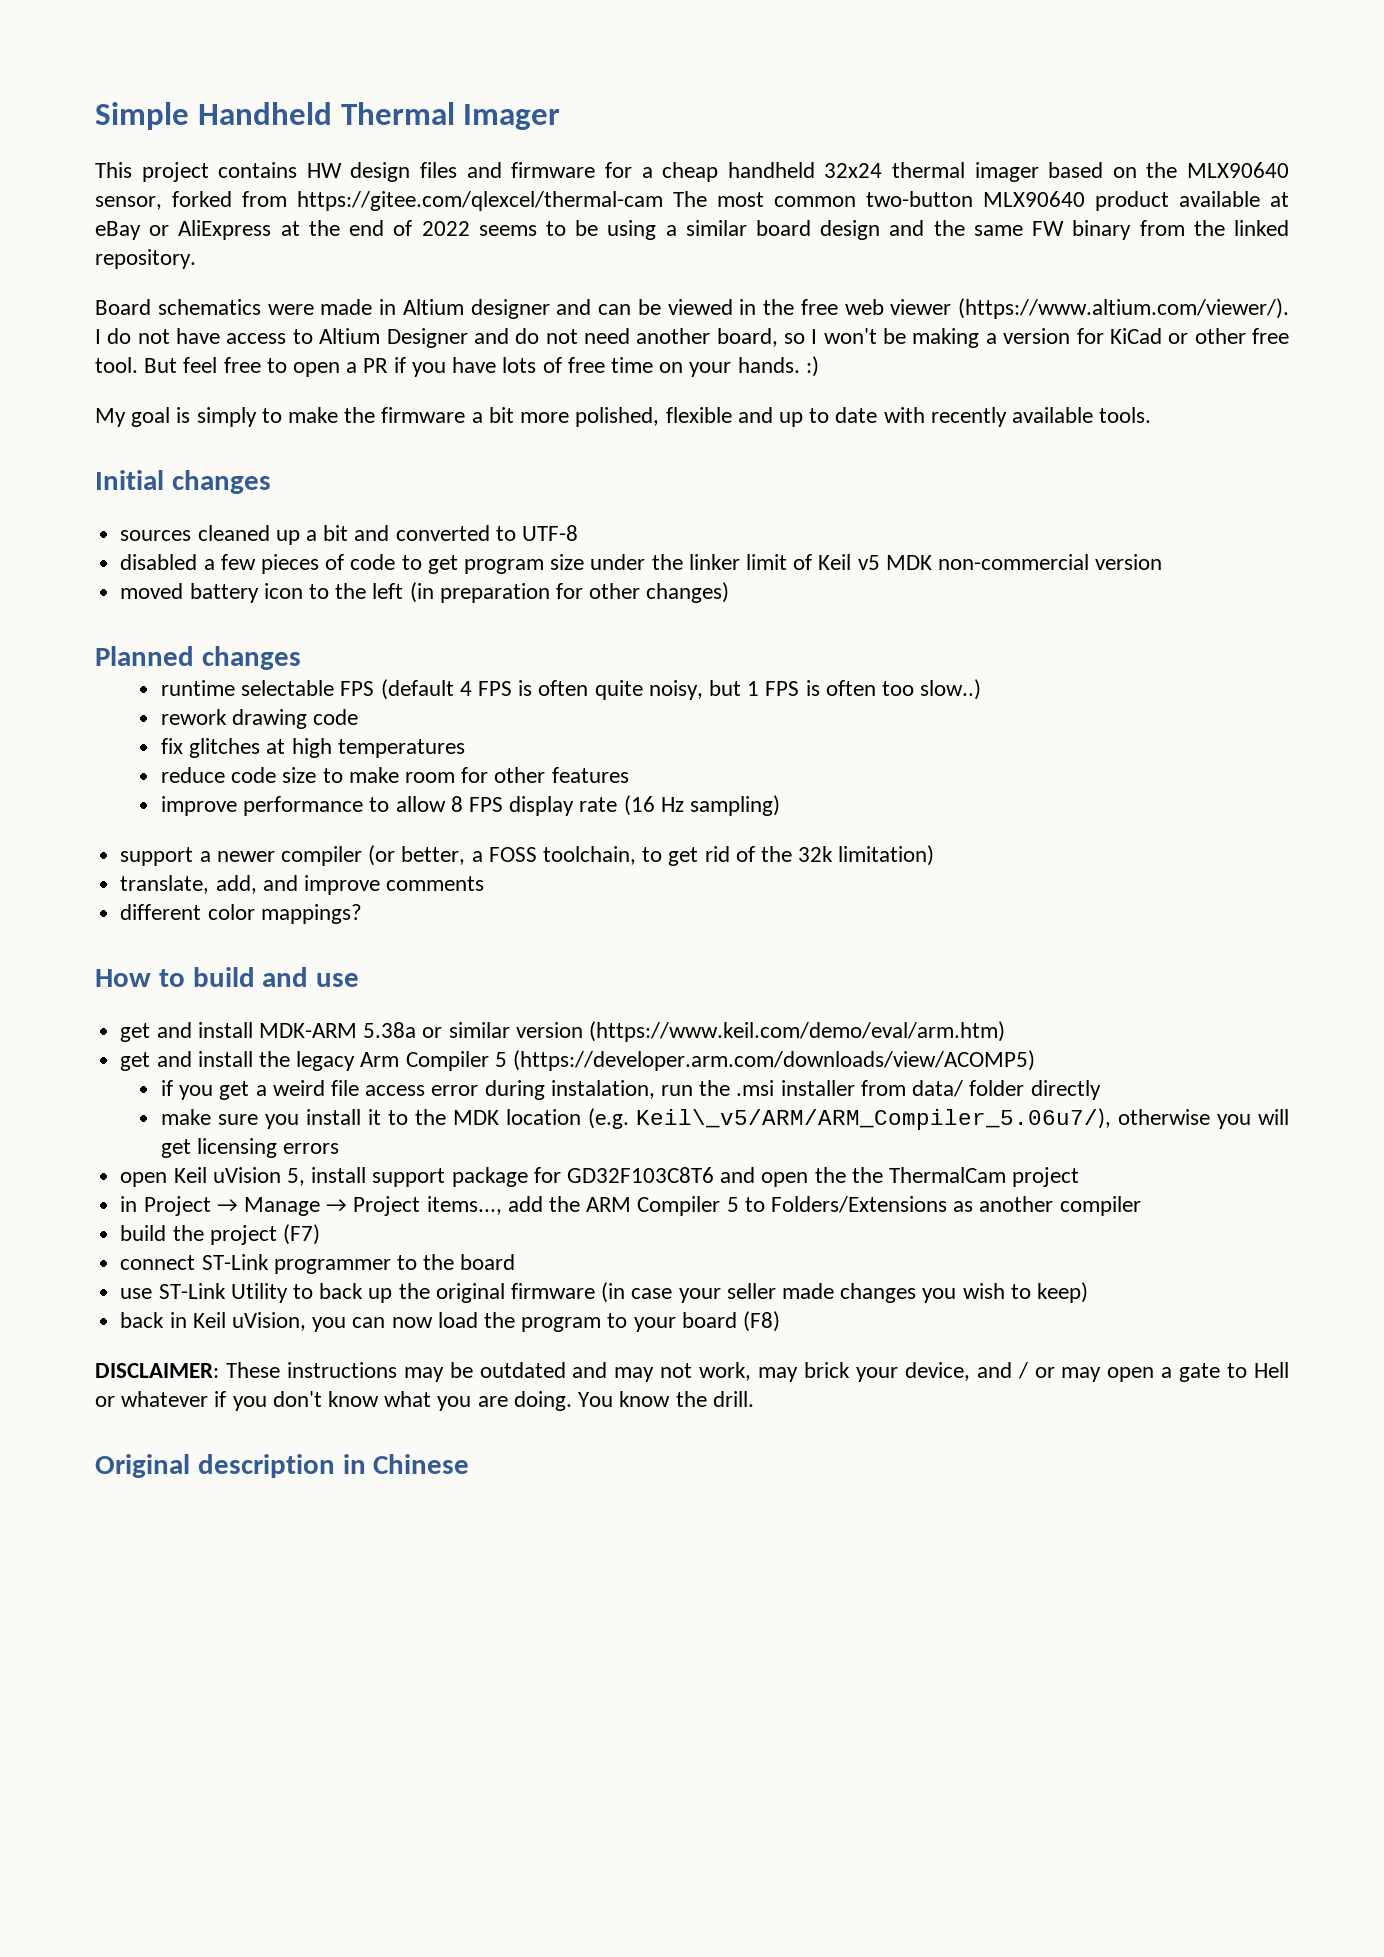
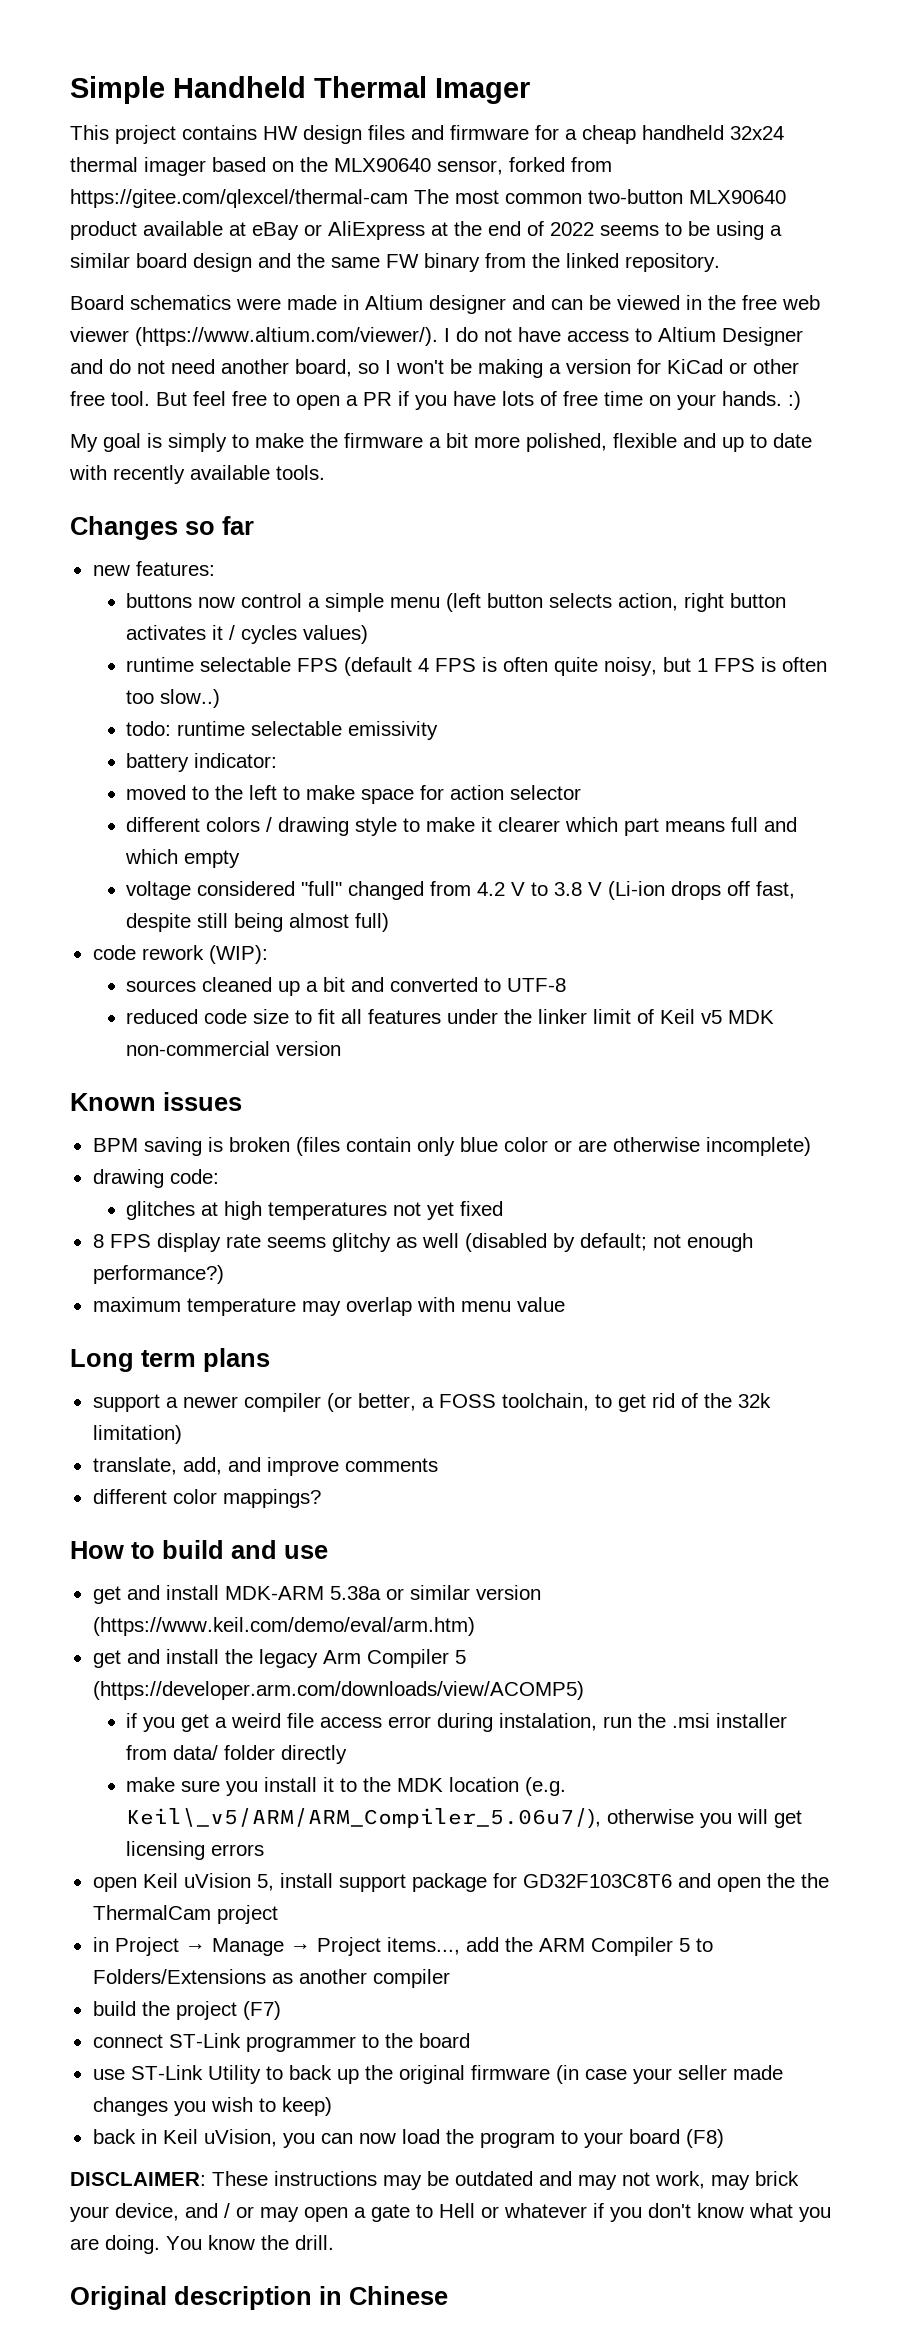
[95,470,271,494] [120,525,578,545] [120,554,1163,574] [120,582,730,603] [95,646,301,670] Initial changes // sources cleaned up a bit and converted to UTF-8 // disabled a few pieces of code to get program size under the linker limit of Keil v5 MDK non-commercial version // moved battery icon to the left (in preparation for other changes) // Planned changes -> [70,516,254,540] [92,561,215,576] [126,593,787,612] [126,625,369,644] Changes so far // new features: // buttons now control a simple menu (left button selects action, right button activates it / cycles values)
[160,709,359,729] [160,738,465,758] [160,767,629,783] [160,795,781,816] rework drawing code // fix glitches at high temperatures // reduce code size to make room for other features // improve performance to allow 8 FPS display rate (16 Hz sampling) -> [126,721,439,740] [126,753,278,772] [126,785,582,804] [126,817,798,836] [125,849,241,868] [126,881,796,900] [126,913,390,932] [92,945,268,964] [126,977,567,996] [126,1009,775,1024] [126,1041,342,1056] [70,1092,242,1111] [92,1137,811,1156] [92,1169,219,1188] [126,1201,504,1220] [92,1233,753,1252] [92,1265,224,1284] [92,1297,565,1316] [70,1348,270,1372] todo: runtime selectable emissivity // battery indicator: // moved to the left to make space for action selector // different colors / drawing style to make it clearer which part means full and which empty // voltage considered "full" changed from 4.2 V to 3.8 V (Li-ion drops off fast, despite still being almost full) // code rework (WIP): // sources cleaned up a bit and converted to UTF-8 // reduced code size to fit all features under the linker limit of Keil v5 MDK non-commercial version // Known issues // BPM saving is broken (files contain only blue color or are otherwise incomplete) // drawing code: // glitches at high temperatures not yet fixed // 8 FPS display rate seems glitchy as well (disabled by default; not enough performance?) // maximum temperature may overlap with menu value // Long term plans

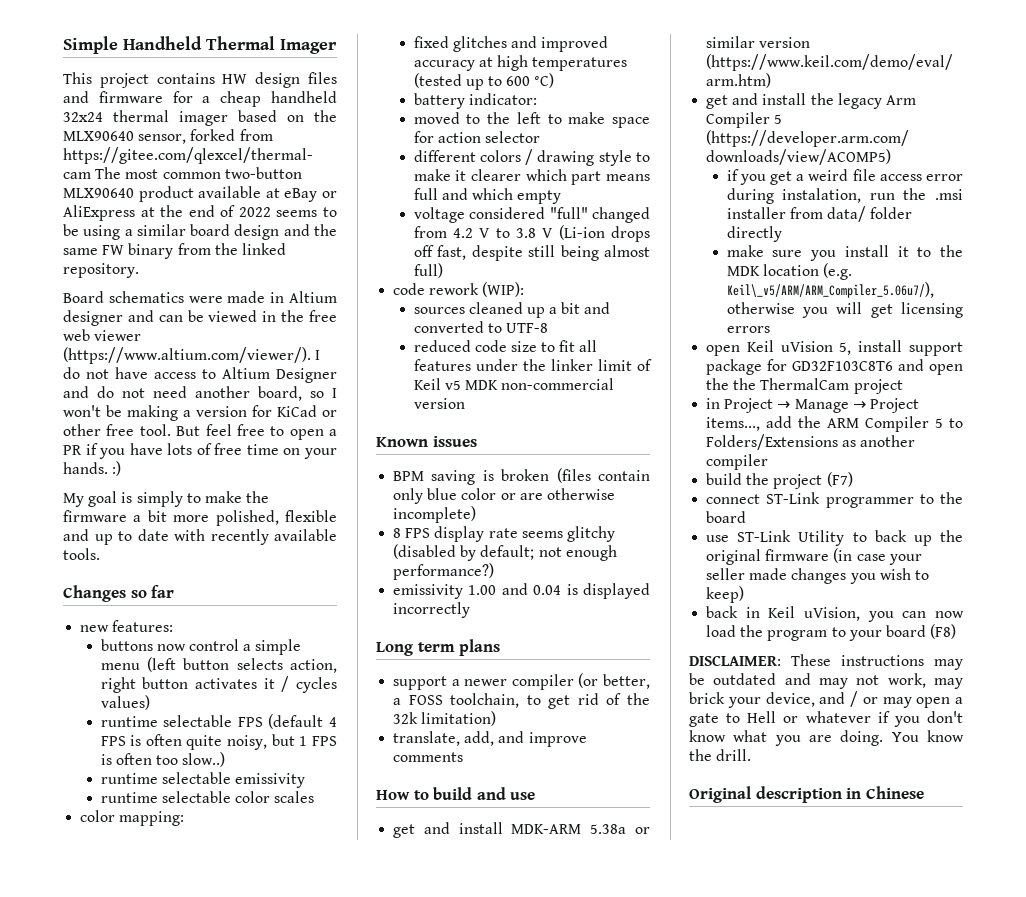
[126,721,172,736] todo: -> (226, 759) none
(439, 730) none -> [100,791,315,803] [80,810,185,826] [413,36,609,52] [413,55,628,71] [413,73,555,90] // runtime selectable color scales // color mapping: // fixed glitches and improved accuracy at high temperatures (tested up to 600 °C)
[92,1169,219,1188] [126,1201,504,1220] // drawing code: // glitches at high temperatures not yet fixed -> (477, 514) none
[395,1233,459,1248] as well -> (615, 534) none
[92,1297,565,1316] maximum temperature may overlap with menu value -> [393,583,650,599] [393,602,471,618] emissivity 1.00 and 0.04 is displayed incorrectly
[92,1489,321,1508] // different color mappings? -> (464, 757) none

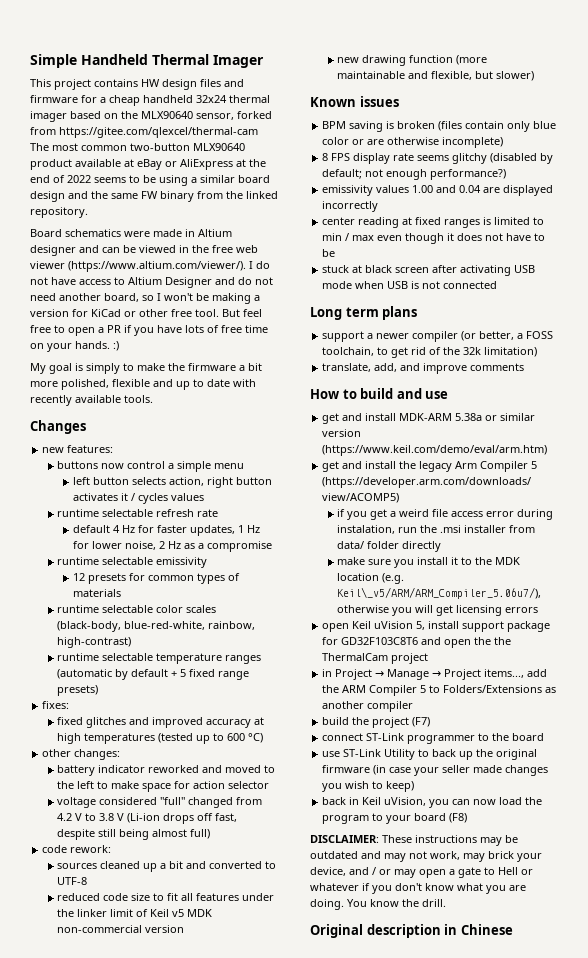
[130,585,175,598] so far -> (86, 427) none
[146,657,176,672] (left -> [72,477,90,485] // left
[100,695,150,710] [100,714,337,729] [100,734,337,750] [100,752,226,767] [100,772,305,788] [100,791,315,803] [80,810,185,826] values) // runtime selectable FPS (default 4 FPS is often quite noisy, but 1 FPS is often too slow..) // runtime selectable emissivity // runtime selectable color scales // color mapping: -> [170,493,204,501] [57,509,219,517] [72,525,260,536] [72,541,272,552] [57,557,208,568] [72,573,240,584] [72,589,121,597] [57,605,217,613] [57,621,256,632] [57,637,132,648] [57,653,262,664] [57,669,250,680] [57,685,99,696] [42,701,70,709] values // runtime selectable refresh rate // default 4 Hz for faster updates, 1 Hz for lower noise, 2 Hz as a compromise // runtime selectable emissivity // 12 presets for common types of materials // runtime selectable color scales (black-body, blue-red-white, rainbow, high-contrast) // runtime selectable temperature ranges (automatic by default + 5 fixed range presets) // fixes:
(555, 80) none -> [42,749,121,760] // other changes:
[468,93,537,105] indicator: // -> [98,765,223,773] indicator reworked and
[413,149,650,166] [413,169,650,185] [413,188,562,204] // different colors / drawing style to make it clearer which part means full and which empty -> (270, 785) none
[429,282,525,297] rework (WIP): -> [70,845,112,853] rework:
(465, 403) none -> [337,55,488,66] [337,71,535,81] // new drawing function (more maintainable and flexible, but slower)
(464, 591) none -> [376,185,410,193] values
[566,584,578,595] is -> [483,187,501,193] are
(471, 610) none -> [322,217,545,228] [322,233,546,244] [322,249,336,257] [322,265,536,276] [322,281,498,289] // center reading at fixed ranges is limited to min / max even though it does not have to be // stuck at black screen after activating USB mode when USB is not connected

